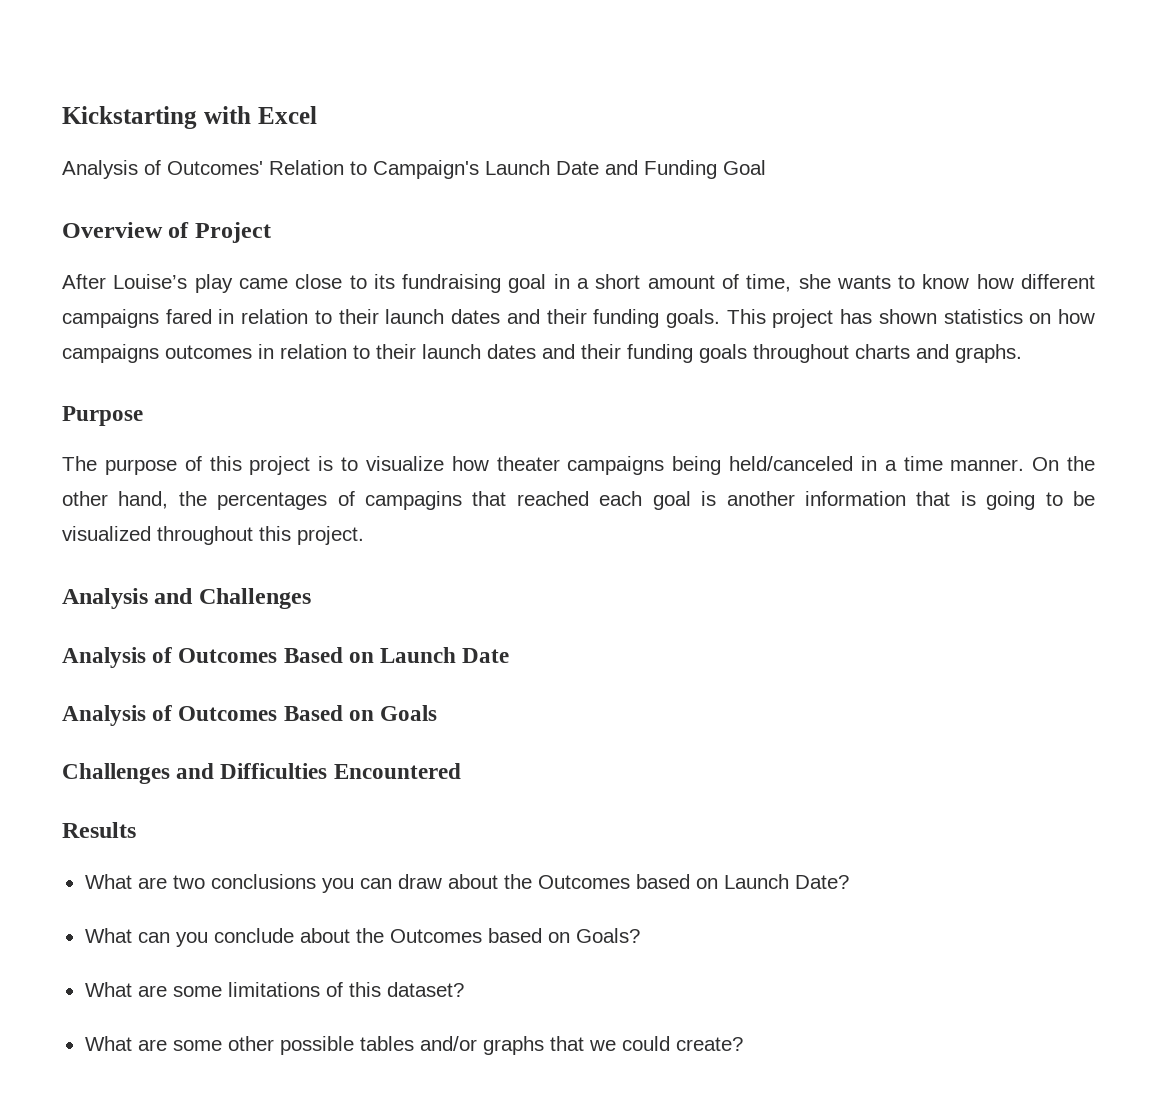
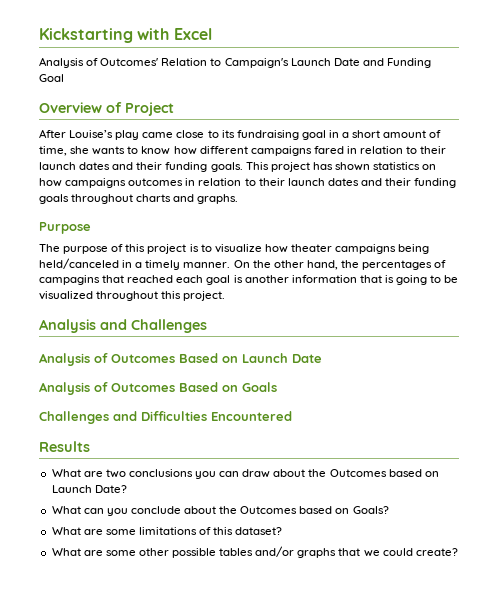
[903,456,943,471] time -> [145,260,181,270] timely

